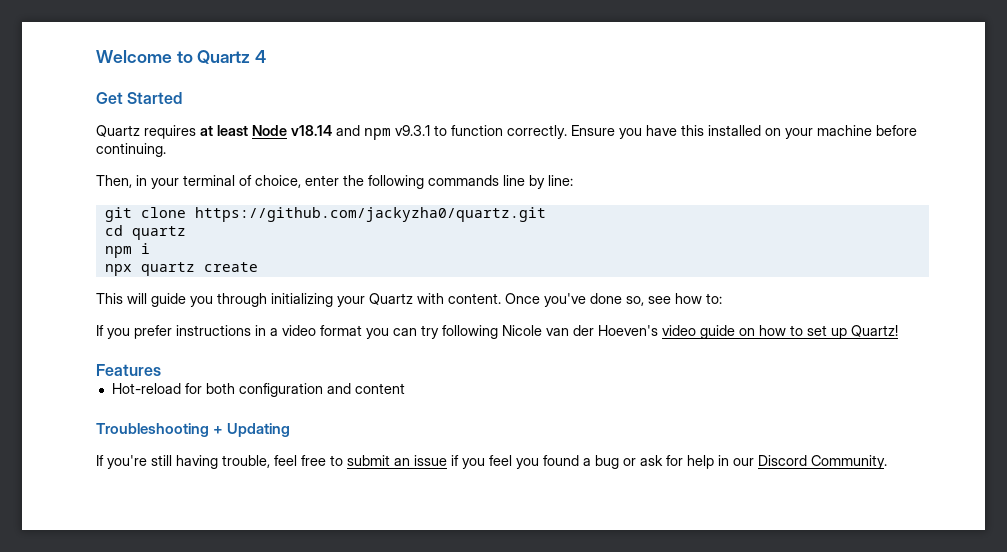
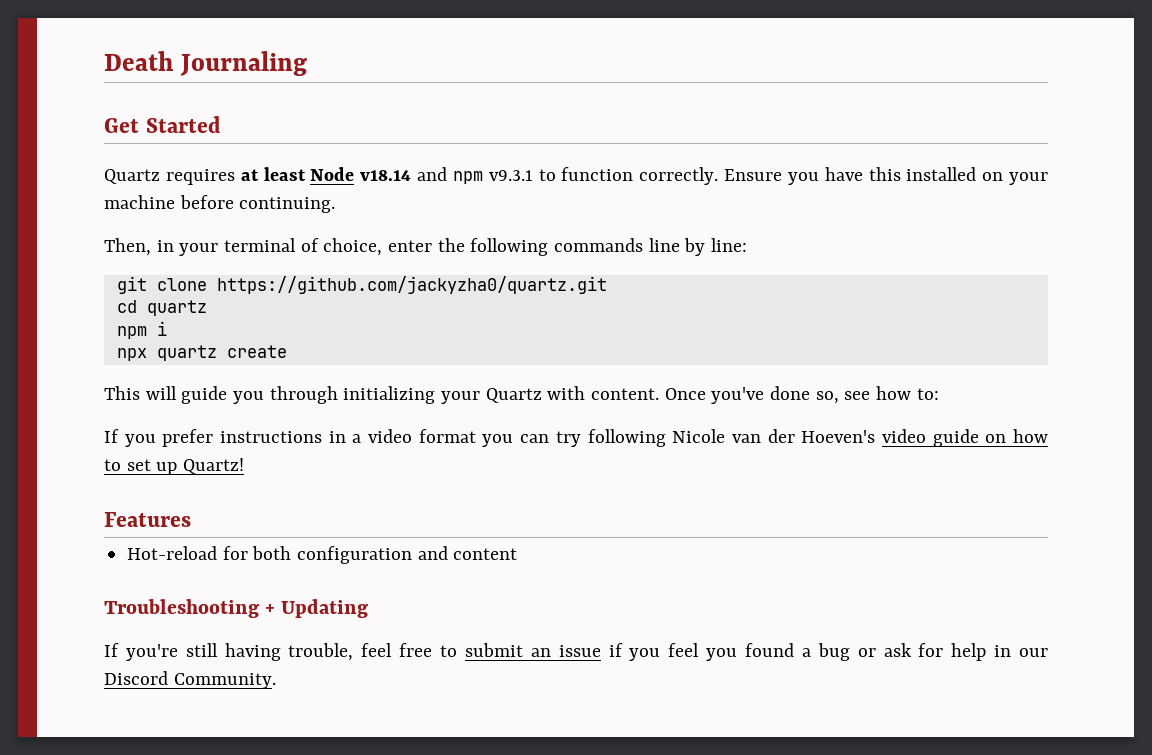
[96,50,267,64] Welcome to Quartz 4 -> [104,51,307,76] Death Journaling

